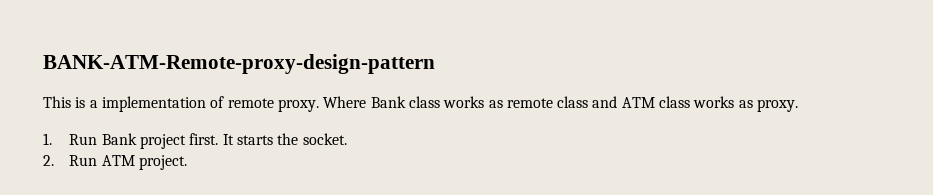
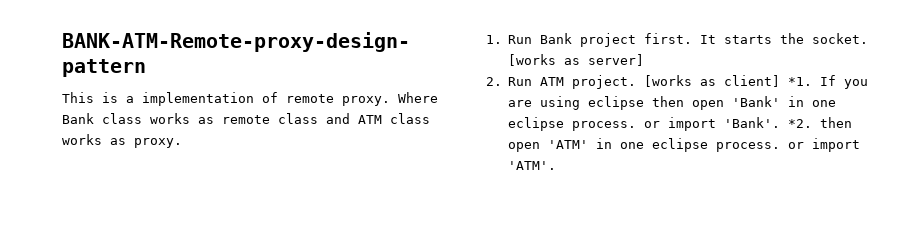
(347, 139) none -> [508,54,645,66] [works as server]
(188, 162) none -> [644,75,869,89] [508,96,837,110] [508,117,853,131] [508,138,861,152] [508,161,557,170] [works as client] *1. If you are using eclipse then open 'Bank' in one eclipse process. or import 'Bank'. *2. then open 'ATM' in one eclipse process. or import 'ATM'.

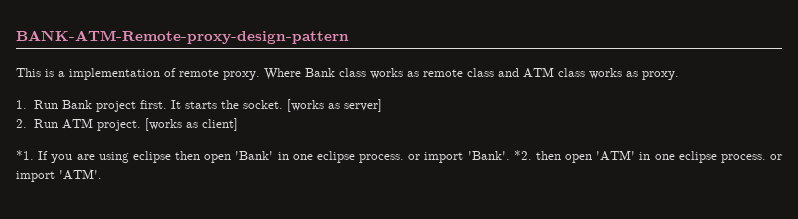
(781, 81) none -> (238, 124) //

